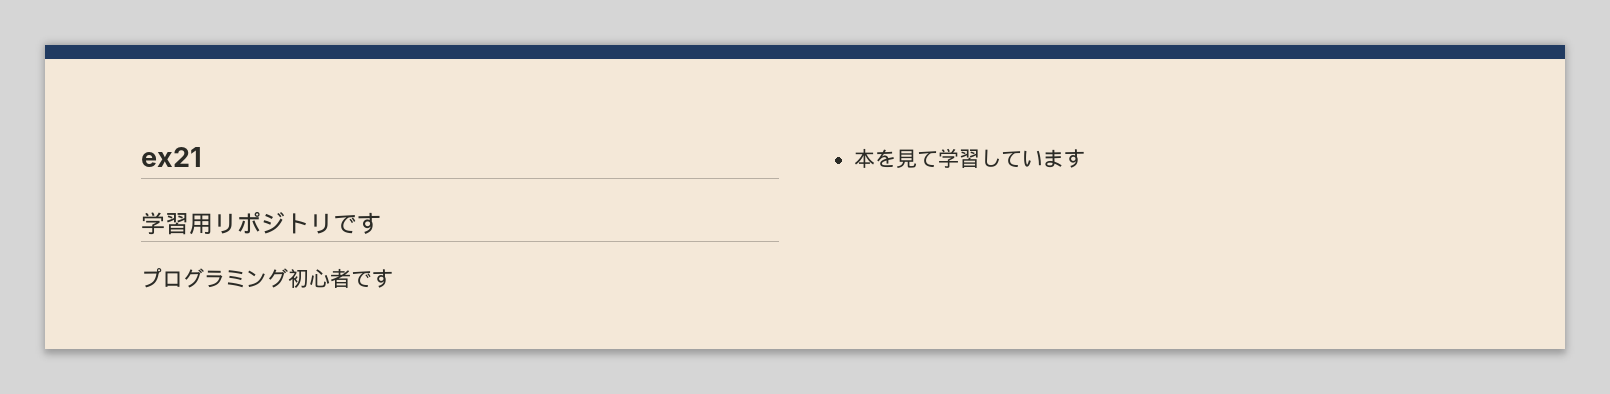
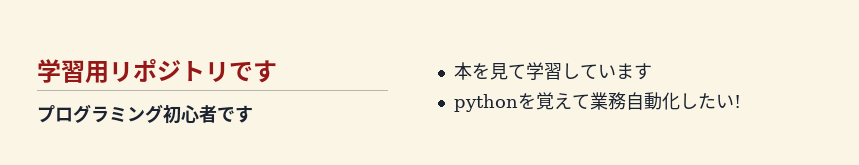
[141,147,202,167] ex21 // -> (37, 71) none
(1085, 158) none -> [453,92,741,112] // pythonを覚えて業務自動化したい!

